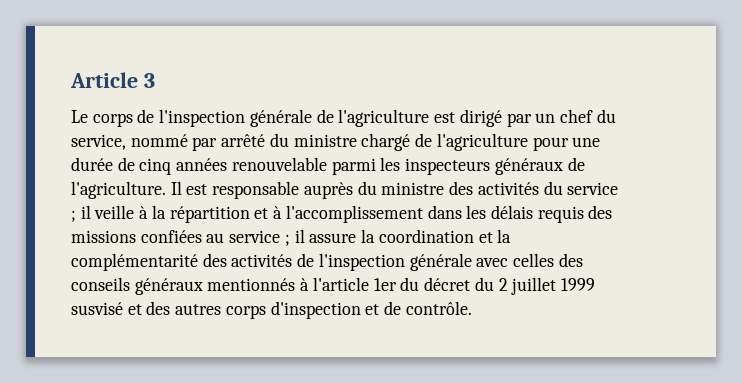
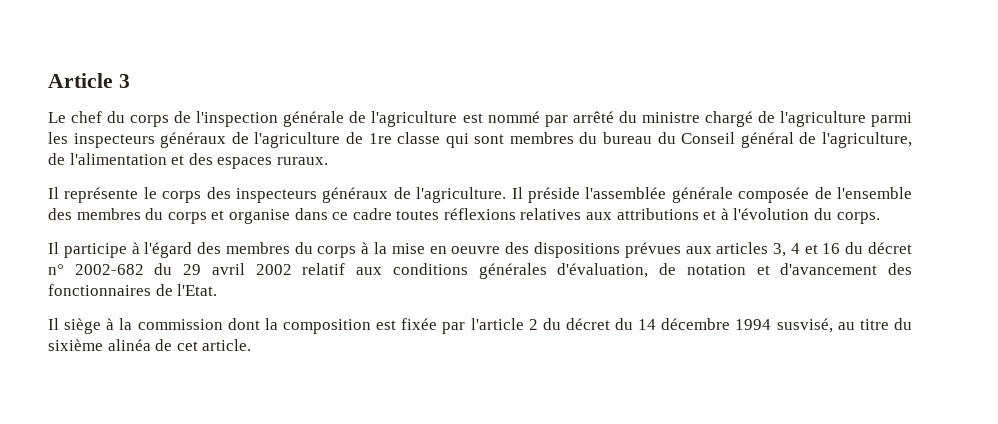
(88, 116) none -> [71,111,126,123] chef du
[459,109,616,127] [71,134,126,150] dirigé par un chef du service, -> (483, 118) none
[532,137,601,151] [71,157,327,175] pour une durée de cinq années renouvelable -> (866, 119) none
[71,181,619,199] [71,205,613,223] [71,229,512,246] [71,253,583,271] [71,277,595,295] [71,301,472,319] l'agriculture. Il est responsable auprès du ministre des activités du service ; il veille à la répartition et à l'accomplissement dans les délais requis des missions confiées au service ; il assure la coordination et la complémentarité des activités de l'inspection générale avec celles des conseils généraux mentionnés à l'article 1er du décret du 2 juillet 1999 susvisé et des autres corps d'inspection et de contrôle. -> [254,132,913,148] [48,153,328,169] [48,187,912,203] [48,208,880,224] [48,242,912,258] [48,263,913,279] [48,284,218,296] [48,318,912,334] [48,339,252,351] l'agriculture de 1re classe qui sont membres du bureau du Conseil général de l'agriculture, de l'alimentation et des espaces ruraux. // Il représente le corps des inspecteurs généraux de l'agriculture. Il préside l'assemblée générale composée de l'ensemble des membres du corps et organise dans ce cadre toutes réflexions relatives aux attributions et à l'évolution du corps. // Il participe à l'égard des membres du corps à la mise en oeuvre des dispositions prévues aux articles 3, 4 et 16 du décret n° 2002-682 du 29 avril 2002 relatif aux conditions générales d'évaluation, de notation et d'avancement des fonctionnaires de l'Etat. // Il siège à la commission dont la composition est fixée par l'article 2 du décret du 14 décembre 1994 susvisé, au titre du sixième alinéa de cet article.

